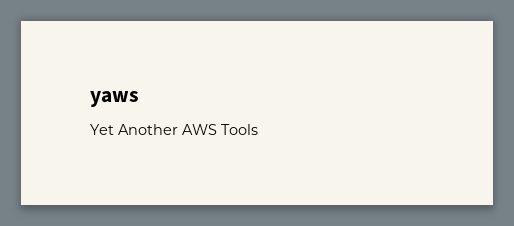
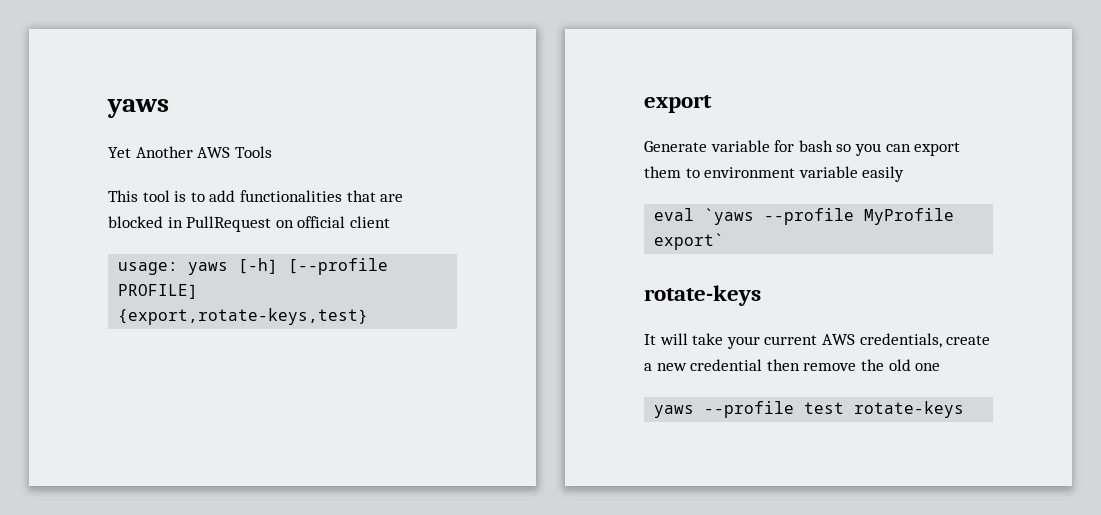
(258, 129) none -> [108,190,404,202] [108,216,390,232] [118,258,389,275] [118,284,199,299] [118,308,369,325] [644,95,712,113] [644,140,961,156] [644,166,905,182] [654,208,955,225] [654,233,725,250] [644,285,761,306] [644,333,991,349] [644,359,941,371] [654,401,965,418] // This tool is to add functionalities that are blocked in PullRequest on official client // usage: yaws [-h] [--profile PROFILE] {export,rotate-keys,test} // export // Generate variable for bash so you can export them to environment variable easily // eval `yaws --profile MyProfile export` // rotate-keys // It will take your current AWS credentials, create a new credential then remove the old one // yaws --profile test rotate-keys

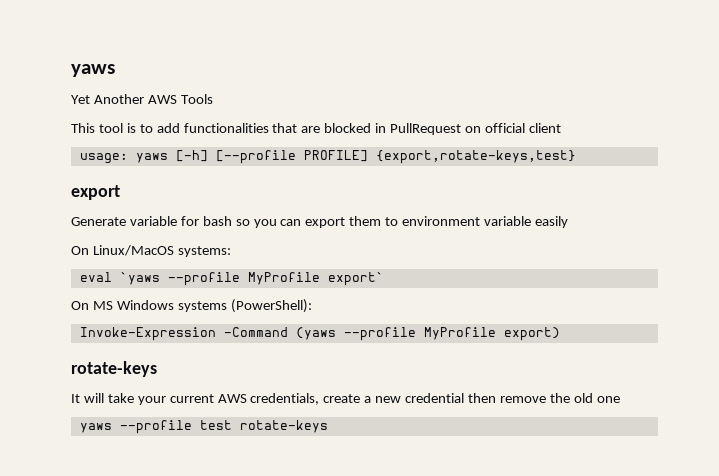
(905, 174) none -> [71,245,231,257] // On Linux/MacOS systems:
(725, 241) none -> [71,299,312,313] [79,327,560,341] // On MS Windows systems (PowerShell): // Invoke-Expression -Command (yaws --profile MyProfile export)

